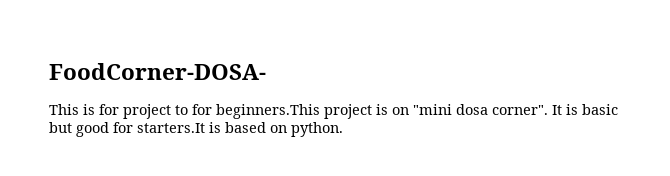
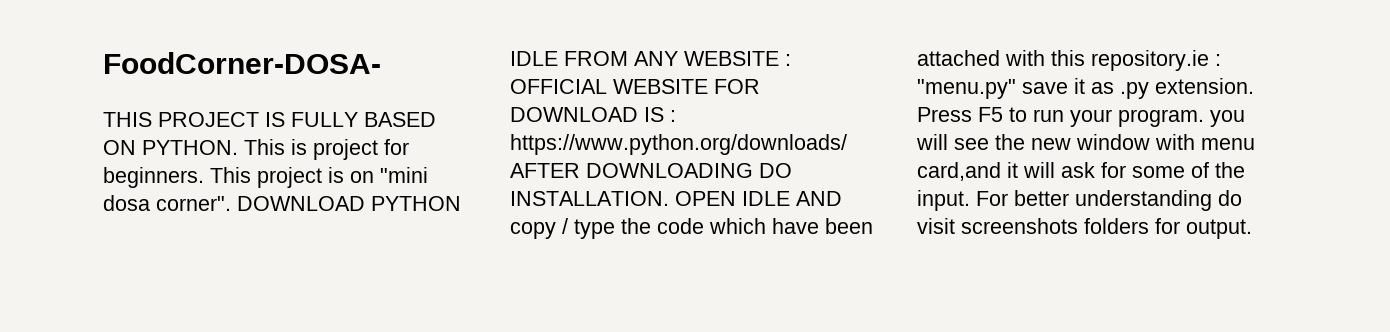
[49,104,320,119] This is for project to for beginners.This -> [103,112,436,127] [103,139,409,160] [103,167,251,188] THIS PROJECT IS FULLY BASED ON PYTHON. This is project for beginners. This
[552,104,618,115] [49,122,343,137] It is basic but good for starters.It is based on python. -> [237,196,461,211] [510,51,791,66] [510,79,760,94] [510,107,676,122] [510,134,847,155] [510,163,792,178] [510,191,842,206] [510,218,873,239] [917,50,1221,71] [917,78,1254,99] [917,107,1245,127] [916,134,1255,150] [917,162,1245,181] [917,190,1242,211] [917,218,1252,239] DOWNLOAD PYTHON IDLE FROM ANY WEBSITE : OFFICIAL WEBSITE FOR DOWNLOAD IS : https://www.python.org/downloads/ AFTER DOWNLOADING DO INSTALLATION. OPEN IDLE AND copy / type the code which have been attached with this repository.ie : "menu.py" save it as .py extension. Press F5 to run your program. you will see the new window with menu card,and it will ask for some of the input. For better understanding do visit screenshots folders for output.

